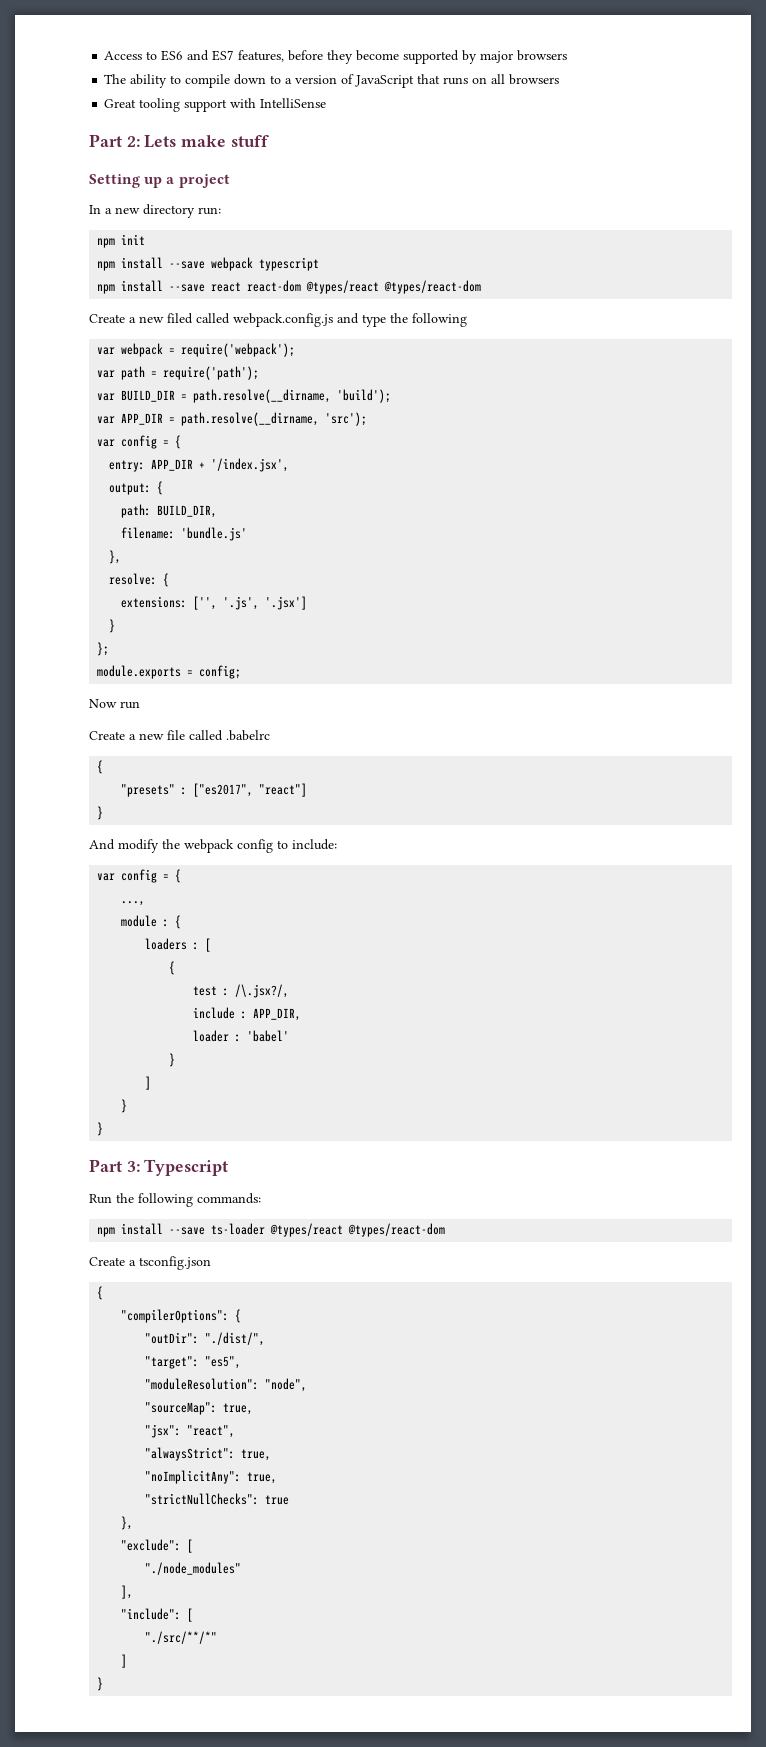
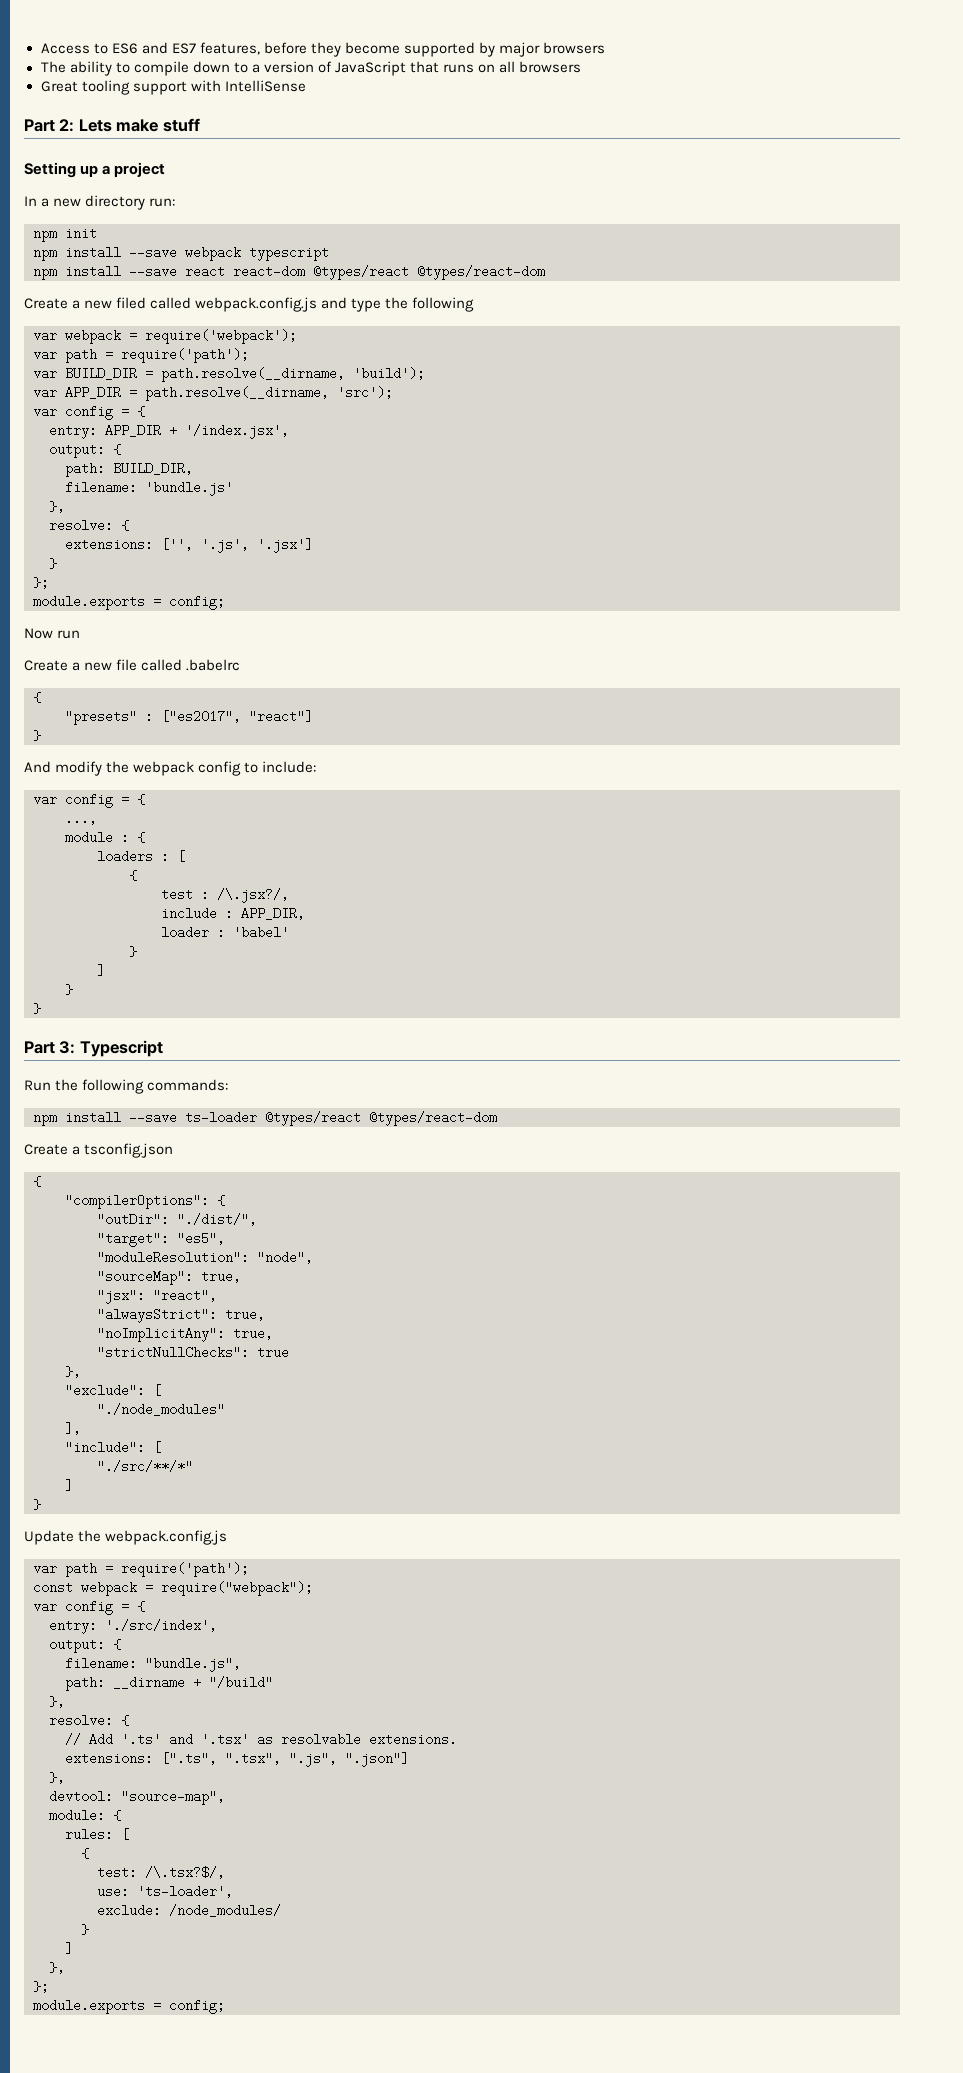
(104, 1684) none -> [24,1530,228,1545] [33,1562,249,1577] [33,1581,313,1596] [33,1600,145,1615] [49,1619,217,1634] [49,1638,121,1653] [65,1657,241,1672] [65,1676,273,1691] [49,1695,65,1708] [49,1714,129,1727] [65,1733,457,1746] [65,1752,409,1767] [49,1771,65,1784] [49,1790,225,1805] [49,1809,121,1822] [65,1828,129,1841] [81,1848,89,1859] [97,1866,225,1879] [97,1885,233,1898] [97,1904,281,1917] [81,1924,89,1935] [65,1942,73,1955] [49,1961,65,1974] [33,1980,49,1993] [33,1999,225,2014] // Update the webpack.config.js // var path = require('path'); // const webpack = require("webpack"); // var config = { // entry: './src/index', // output: { // filename: "bundle.js", // path: __dirname + "/build" // }, // resolve: { // // Add '.ts' and '.tsx' as resolvable extensions. // extensions: [".ts", ".tsx", ".js", ".json"] // }, // devtool: "source-map", // module: { // rules: [ // { // test: /\.tsx?$/, // use: 'ts-loader', // exclude: /node_modules/ // } // ] // }, // }; // module.exports = config;

